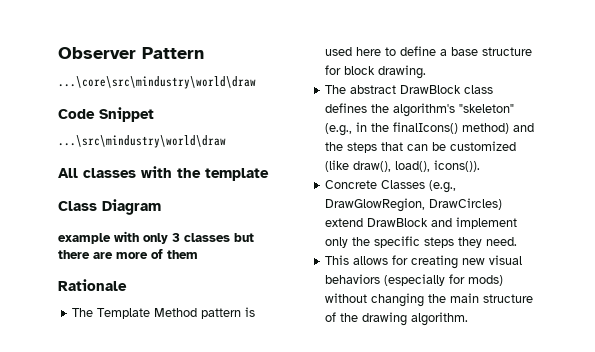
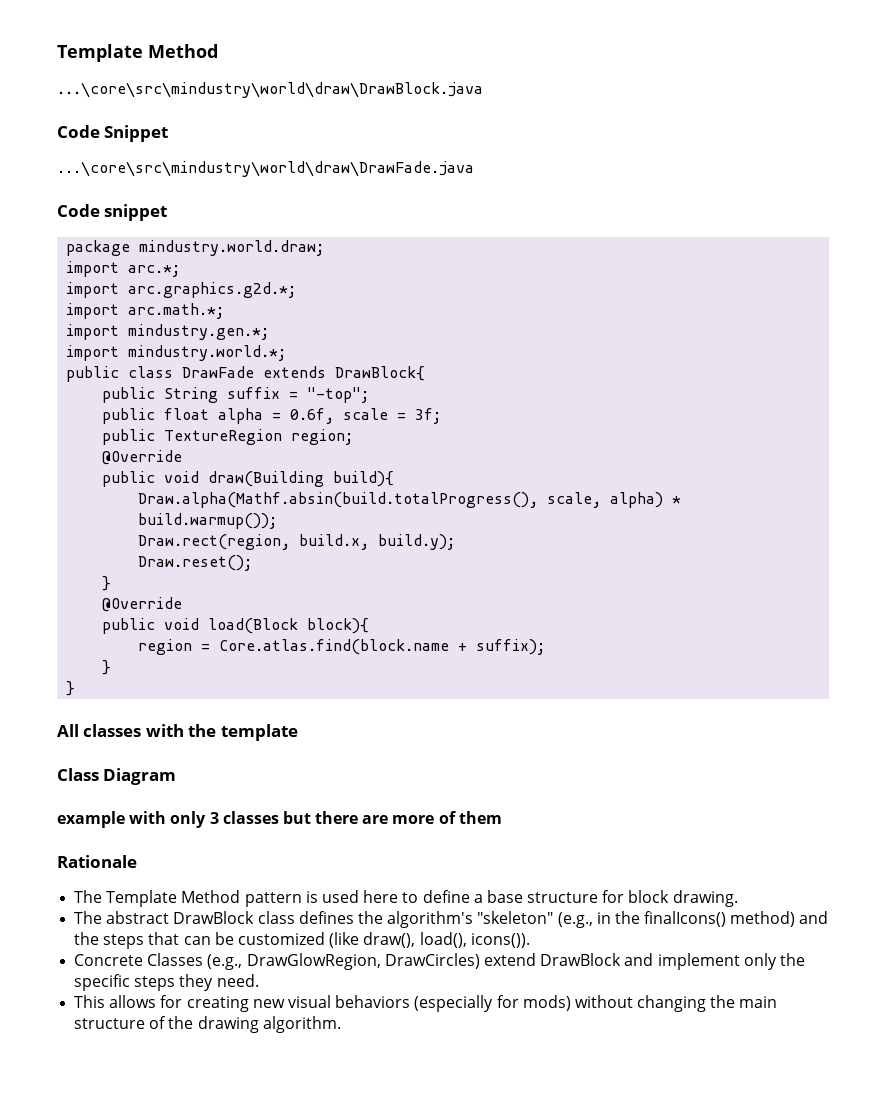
[58,47,204,59] [58,76,256,89] Observer Pattern // ...\core\src\mindustry\world\draw -> [57,44,218,62] [57,82,483,98] Template Method // ...\core\src\mindustry\world\draw\DrawBlock.java
[58,135,226,148] ...\src\mindustry\world\draw -> [57,161,474,177] [57,204,168,221] [66,240,325,256] [66,261,181,277] [66,282,297,298] [66,303,225,319] [66,324,270,340] [66,345,287,361] [66,366,426,382] [102,387,370,403] [102,408,442,424] [102,429,354,445] [102,450,183,465] [102,471,395,487] [138,492,682,508] [138,513,278,529] [138,534,456,550] [138,555,253,571] [102,576,112,591] [102,597,183,612] [102,618,370,634] [138,639,546,655] [102,660,112,675] [66,681,76,696] ...\core\src\mindustry\world\draw\DrawFade.java // Code snippet // package mindustry.world.draw; // import arc.*; // import arc.graphics.g2d.*; // import arc.math.*; // import mindustry.gen.*; // import mindustry.world.*; // public class DrawFade extends DrawBlock{ // public String suffix = "-top"; // public float alpha = 0.6f, scale = 3f; // public TextureRegion region; // @Override // public void draw(Building build){ // Draw.alpha(Mathf.absin(build.totalProgress(), scale, alpha) * build.warmup()); // Draw.rect(region, build.x, build.y); // Draw.reset(); // } // @Override // public void load(Block block){ // region = Core.atlas.find(block.name + suffix); // } // }

